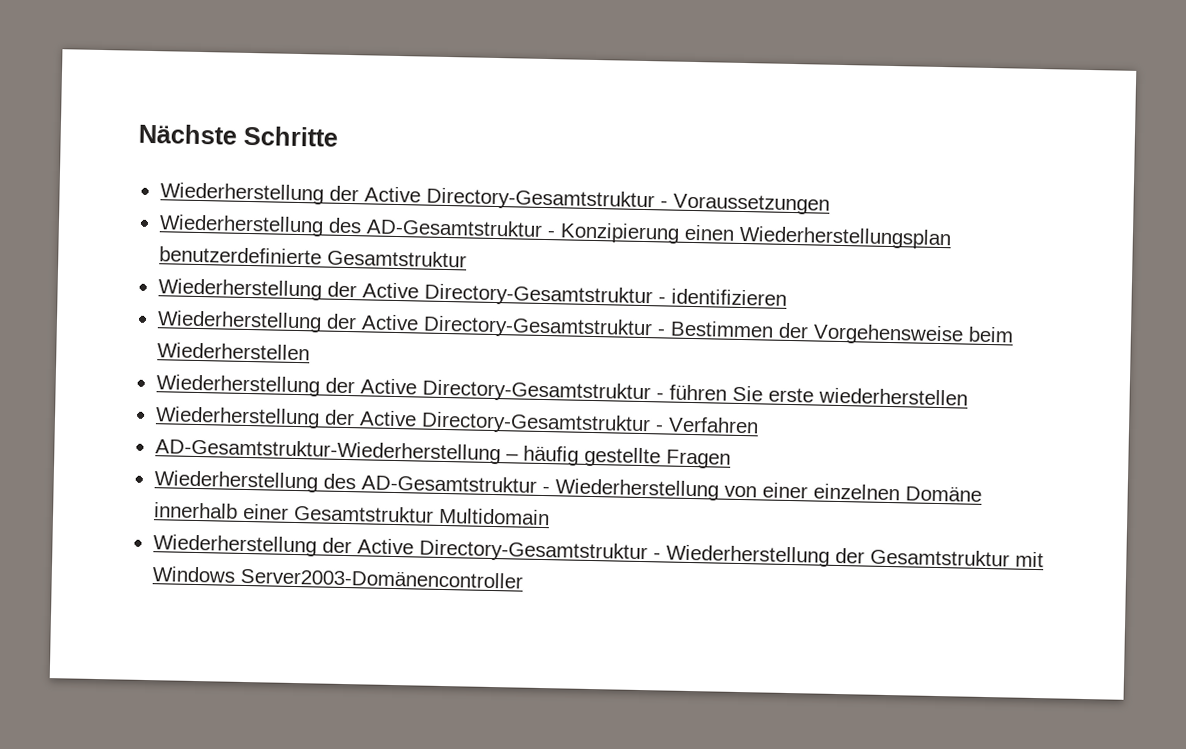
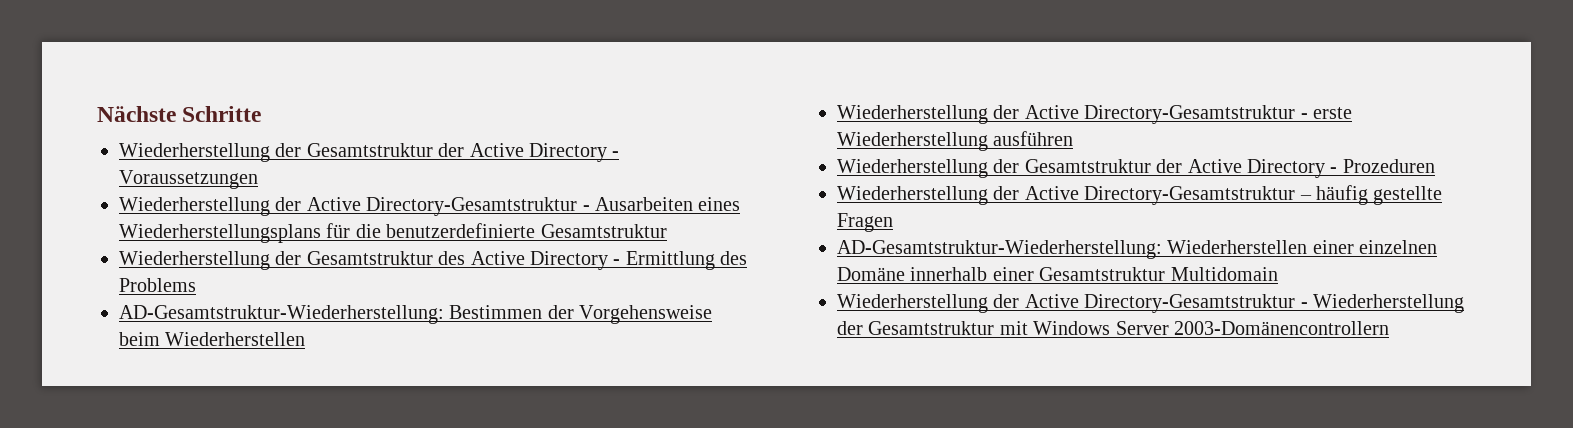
[159,182,830,215] [158,214,951,250] [158,246,467,268] [157,278,787,308] [156,310,665,340] // Wiederherstellung der Active Directory-Gesamtstruktur - Voraussetzungen // Wiederherstellung des AD-Gesamtstruktur - Konzipierung einen Wiederherstellungsplan benutzerdefinierte Gesamtstruktur // Wiederherstellung der Active Directory-Gesamtstruktur - identifizieren // Wiederherstellung der Active Directory-Gesamtstruktur - -> [119,143,620,162] [119,170,258,189] [119,197,741,216] [119,223,667,243] [119,251,748,270] [119,278,196,292] [119,305,444,324] // Wiederherstellung der Gesamtstruktur der Active Directory - Voraussetzungen // Wiederherstellung der Active Directory-Gesamtstruktur - Ausarbeiten eines Wiederherstellungsplans für die benutzerdefinierte Gesamtstruktur // Wiederherstellung der Gesamtstruktur des Active Directory - Ermittlung des Problems // AD-Gesamtstruktur-Wiederherstellung:
[668,384,968,406] [154,406,759,436] [154,438,519,465] führen Sie erste wiederherstellen // Wiederherstellung der Active Directory-Gesamtstruktur - Verfahren // AD-Gesamtstruktur-Wiederherstellung – -> [1313,107,1352,119] [837,131,1074,151] [837,159,1435,178] [837,186,1312,205] erste Wiederherstellung ausführen // Wiederherstellung der Gesamtstruktur der Active Directory - Prozeduren // Wiederherstellung der Active Directory-Gesamtstruktur –
[153,470,757,501] Wiederherstellung des AD-Gesamtstruktur - Wiederherstellung von -> [837,240,1308,259] AD-Gesamtstruktur-Wiederherstellung: Wiederherstellen
[239,567,523,589] Server2003-Domänencontroller -> [1115,321,1389,335] Server 2003-Domänencontrollern

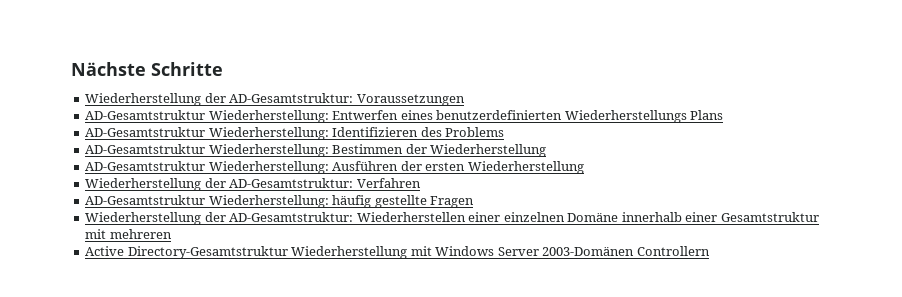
[306,143,620,162] [119,170,258,189] [119,197,741,216] [119,223,667,243] [119,251,748,270] [119,278,196,292] [119,305,713,324] [119,332,306,346] [837,105,1352,124] [837,131,1074,151] [837,159,1435,178] [837,186,1312,205] Gesamtstruktur der Active Directory - Voraussetzungen // Wiederherstellung der Active Directory-Gesamtstruktur - Ausarbeiten eines Wiederherstellungsplans für die benutzerdefinierte Gesamtstruktur // Wiederherstellung der Gesamtstruktur des Active Directory - Ermittlung des Problems // AD-Gesamtstruktur-Wiederherstellung: Bestimmen der Vorgehensweise beim Wiederherstellen // Wiederherstellung der Active Directory-Gesamtstruktur - erste Wiederherstellung ausführen // Wiederherstellung der Gesamtstruktur der Active Directory - Prozeduren // Wiederherstellung der Active Directory-Gesamtstruktur – -> [229,93,465,106] [85,110,724,123] [85,127,505,140] [85,144,547,157] [85,161,584,174] [85,178,421,191] [85,195,329,208] AD-Gesamtstruktur: Voraussetzungen // AD-Gesamtstruktur Wiederherstellung: Entwerfen eines benutzerdefinierten Wiederherstellungs Plans // AD-Gesamtstruktur Wiederherstellung: Identifizieren des Problems // AD-Gesamtstruktur Wiederherstellung: Bestimmen der Wiederherstellung // AD-Gesamtstruktur Wiederherstellung: Ausführen der ersten Wiederherstellung // Wiederherstellung der AD-Gesamtstruktur: Verfahren // AD-Gesamtstruktur Wiederherstellung:
[837,240,1162,259] AD-Gesamtstruktur-Wiederherstellung: -> [85,212,354,225] Wiederherstellung der AD-Gesamtstruktur:
[1170,267,1278,281] [837,294,1464,313] [837,321,995,335] Multidomain // Wiederherstellung der Active Directory-Gesamtstruktur - Wiederherstellung der Gesamtstruktur -> [85,229,172,239] [85,246,408,259] mit mehreren // Active Directory-Gesamtstruktur Wiederherstellung
[1174,321,1389,335] 2003-Domänencontrollern -> [542,246,710,256] 2003-Domänen Controllern

